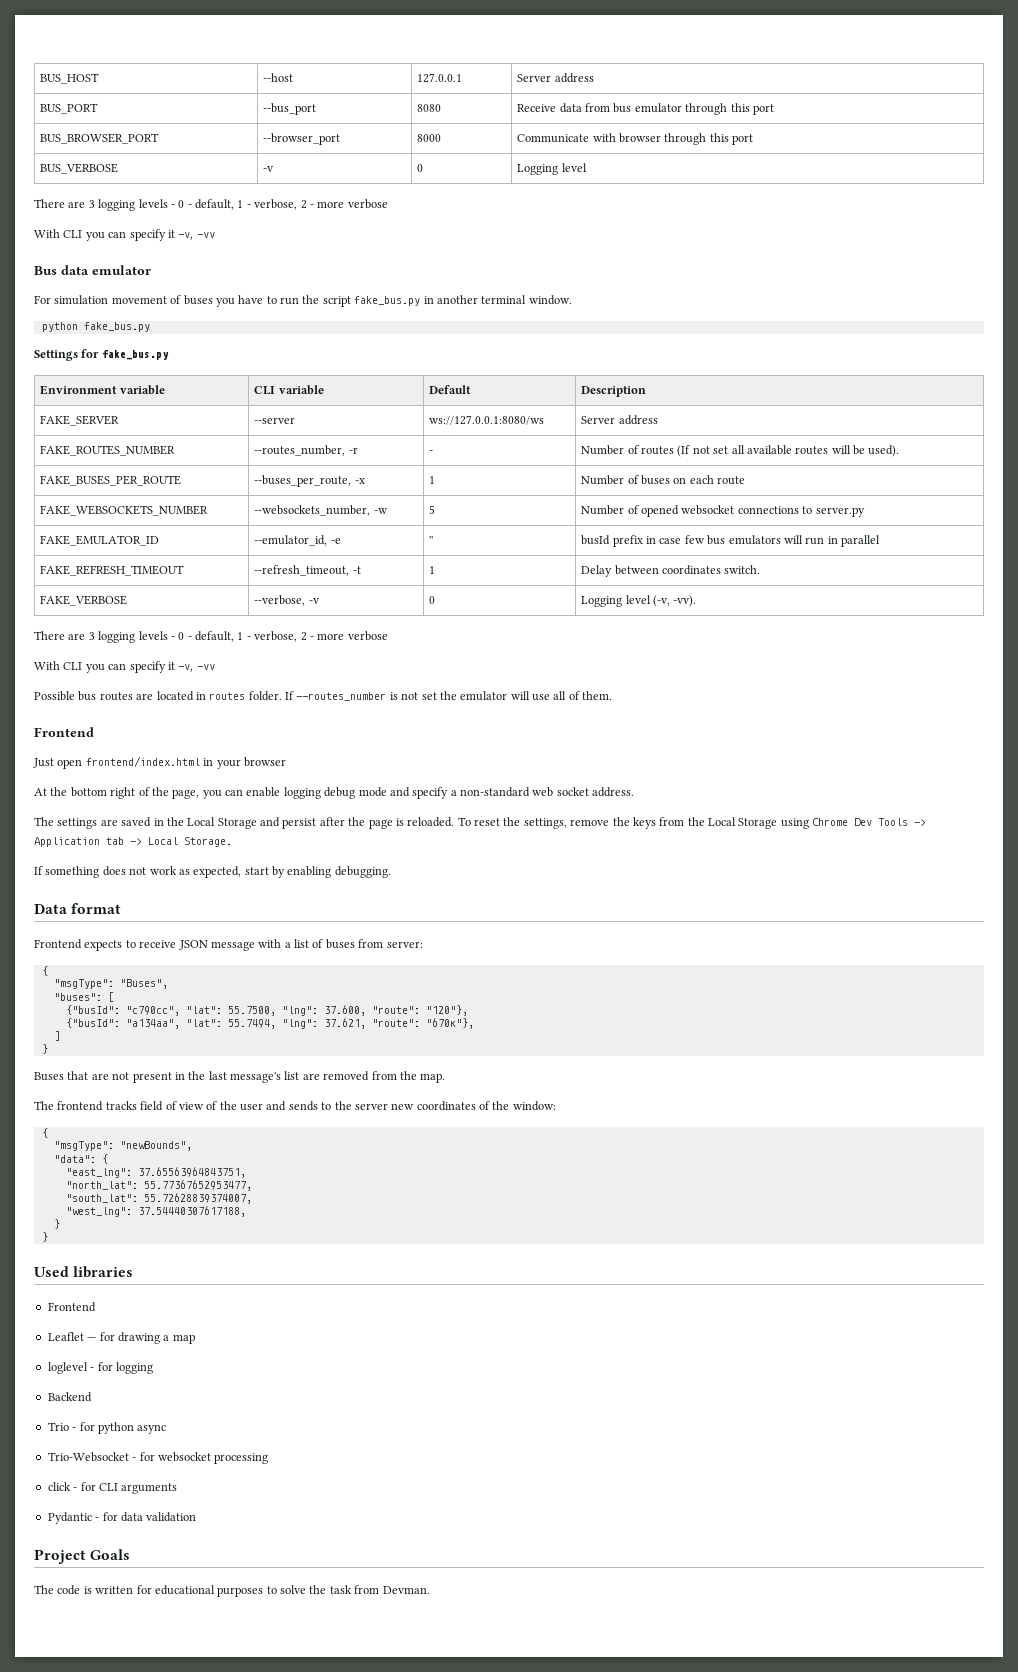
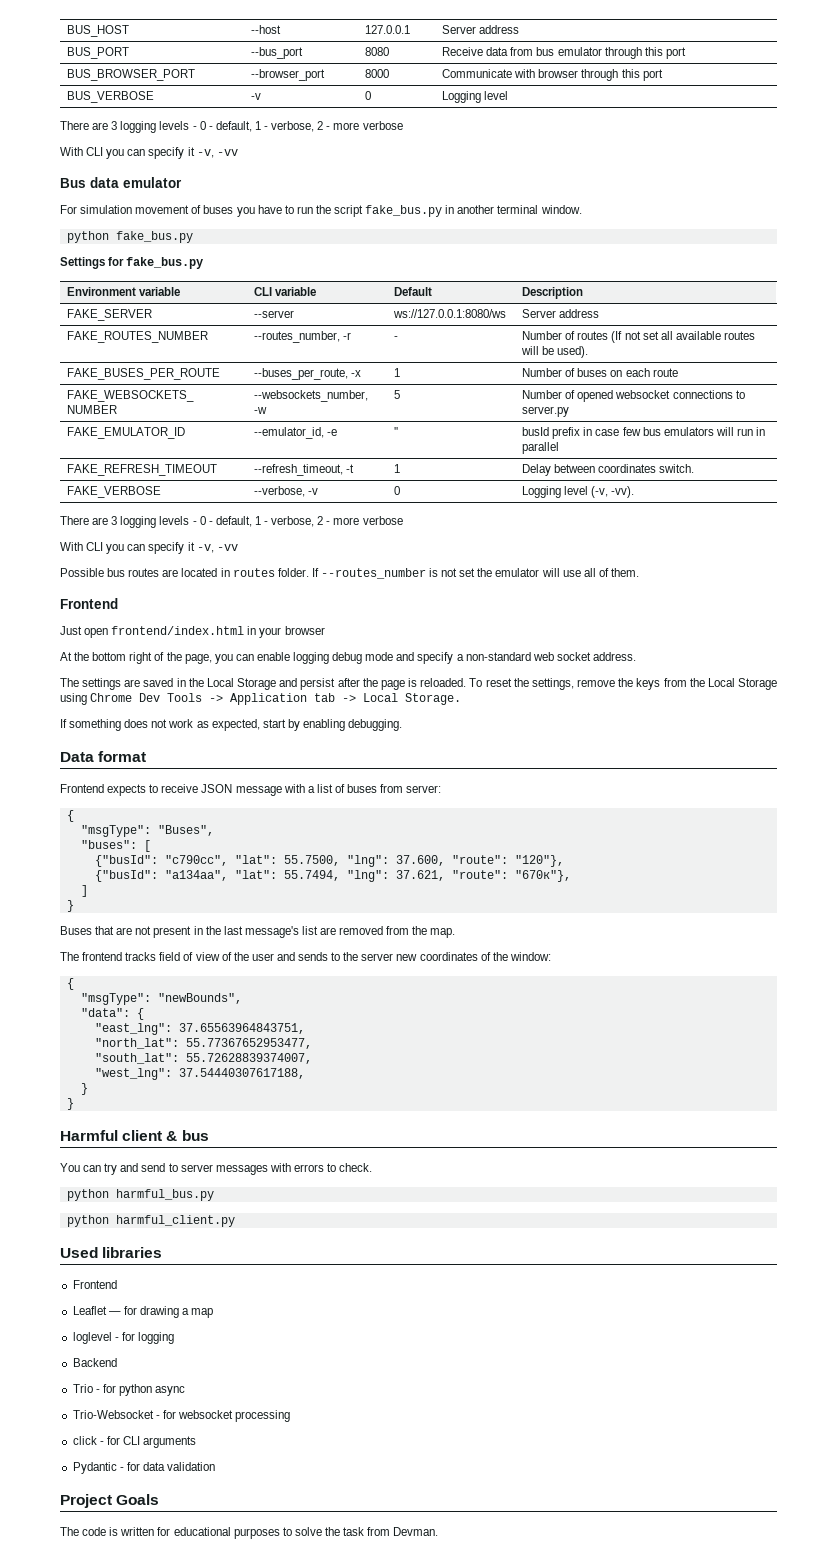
(48, 1237) none -> [60,1130,209,1141] [60,1163,373,1175] [66,1189,214,1201] [66,1215,235,1227] // Harmful client & bus // You can try and send to server messages with errors to check. // python harmful_bus.py // python harmful_client.py

